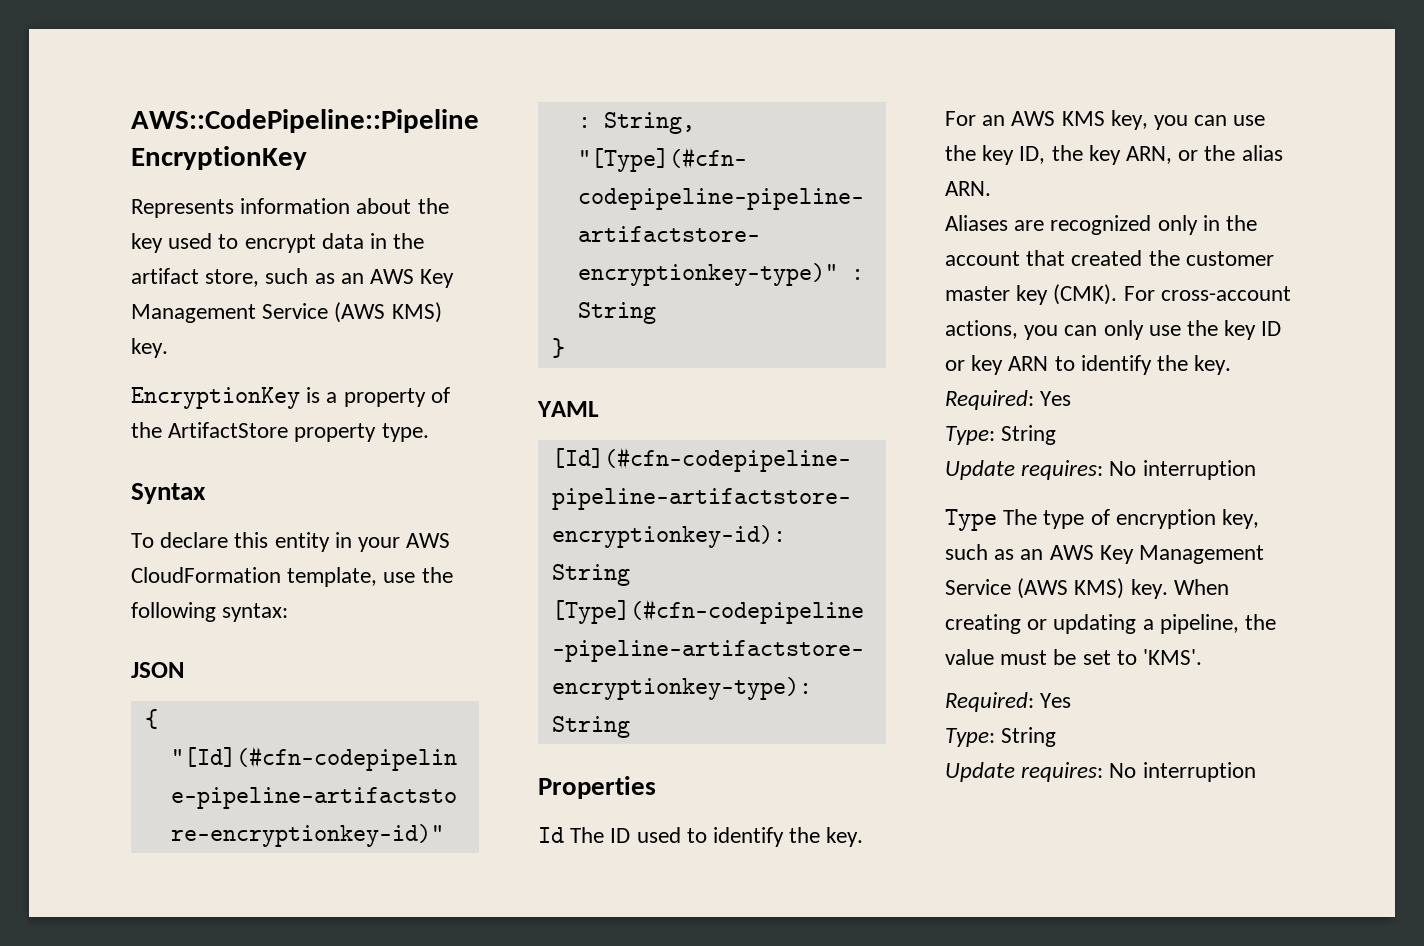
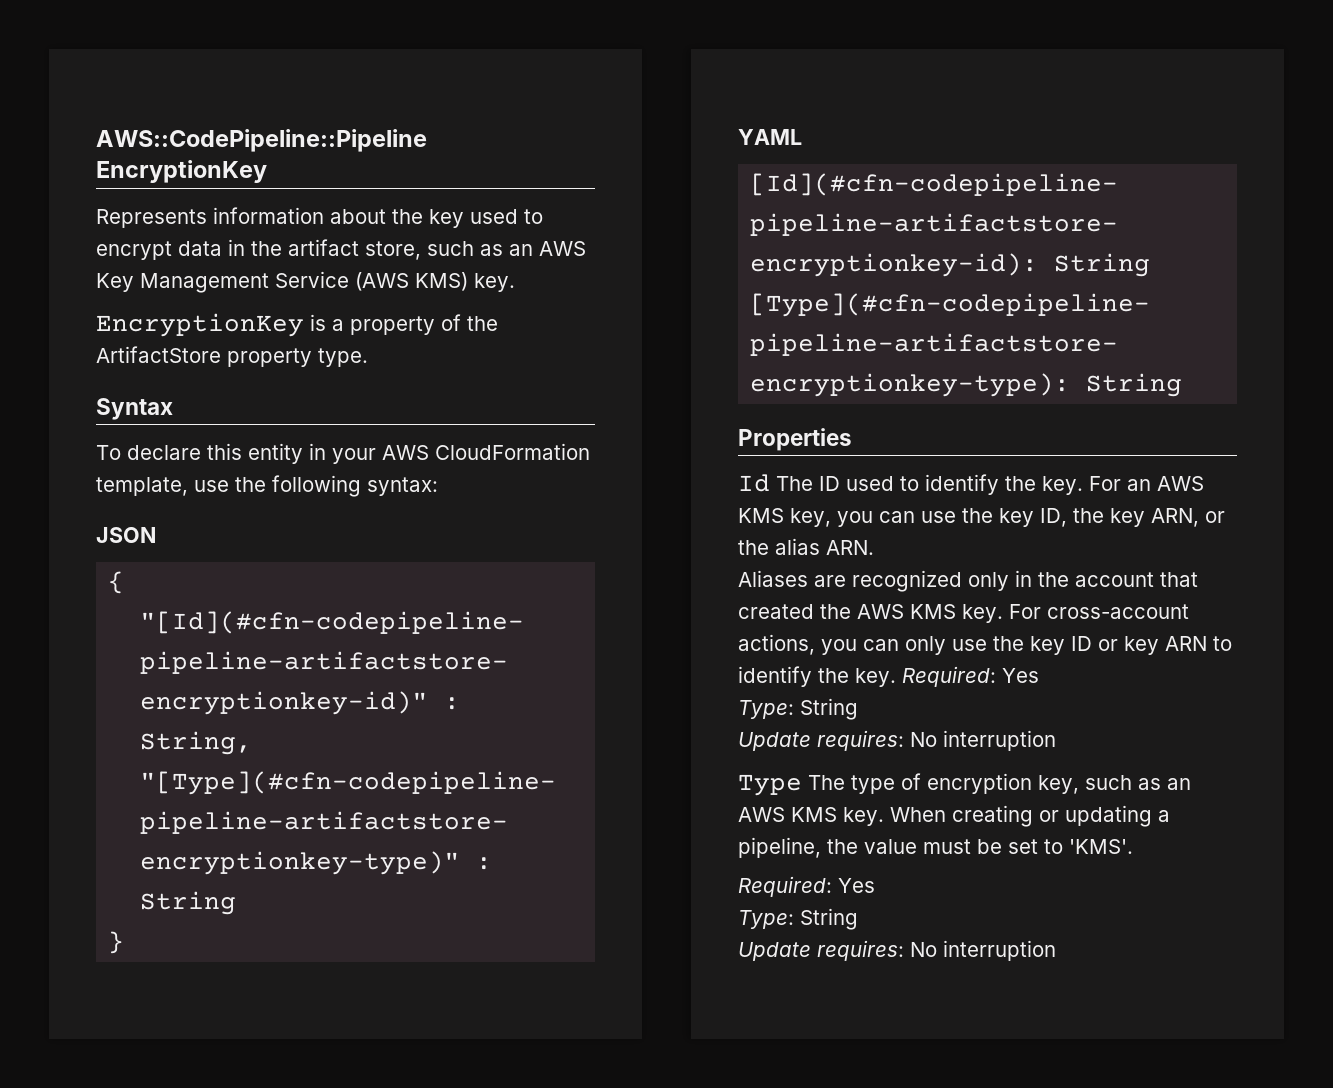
[1185,251,1274,266] [945,284,1118,305] customer master key (CMK). -> [857,604,1003,623] AWS KMS key.
[1099,545,1265,564] [945,578,1125,599] Key Management Service (AWS KMS) -> [791,807,837,822] KMS

